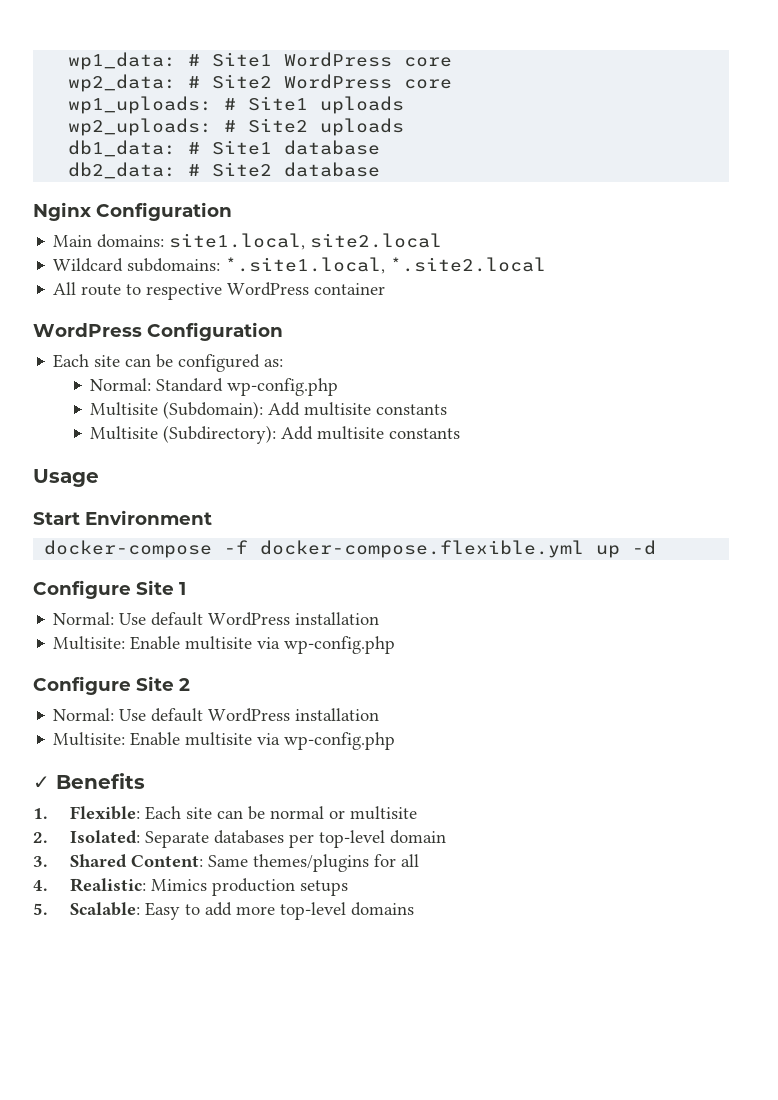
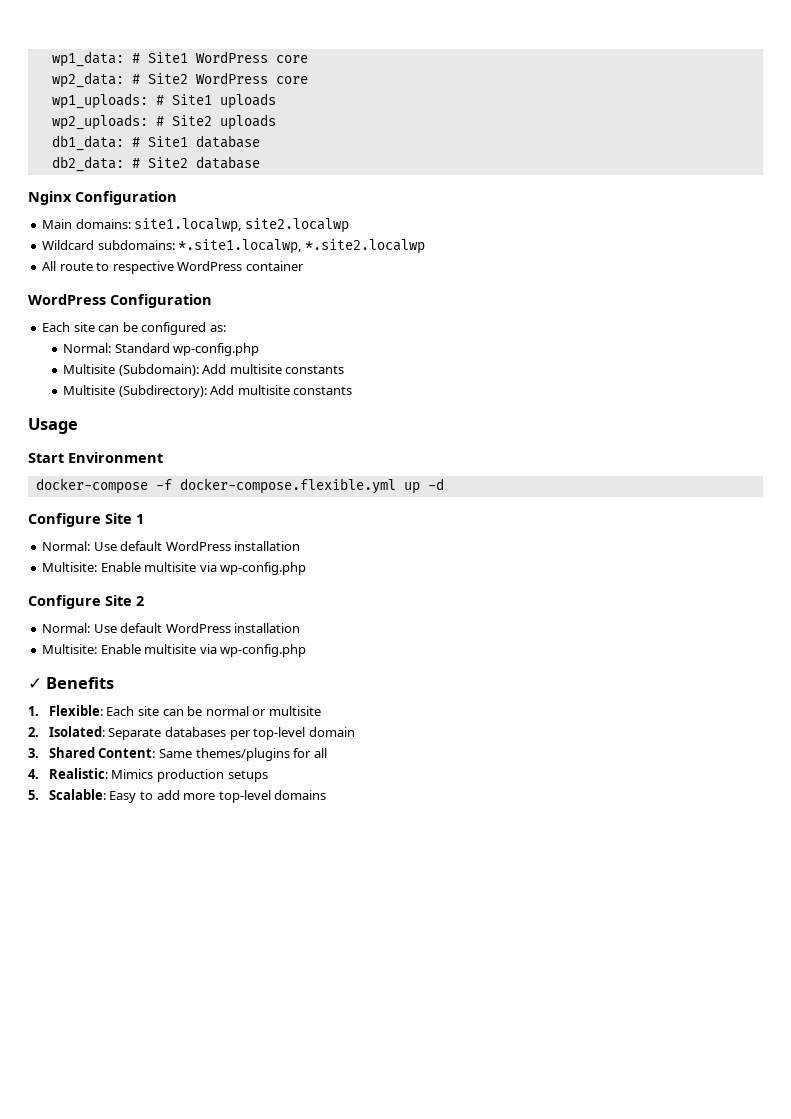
[169,233,443,250] site1.local, site2.local -> [134,218,349,233] site1.localwp, site2.localwp
[225,257,547,274] *.site1.local, *.site2.local -> [178,239,425,254] *.site1.localwp, *.site2.localwp

